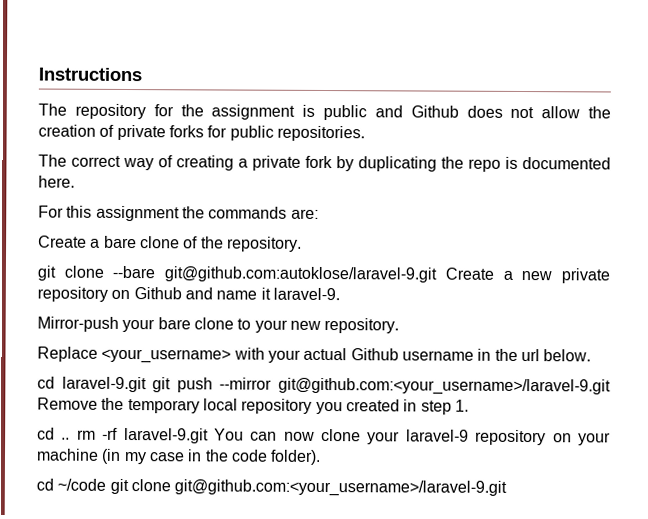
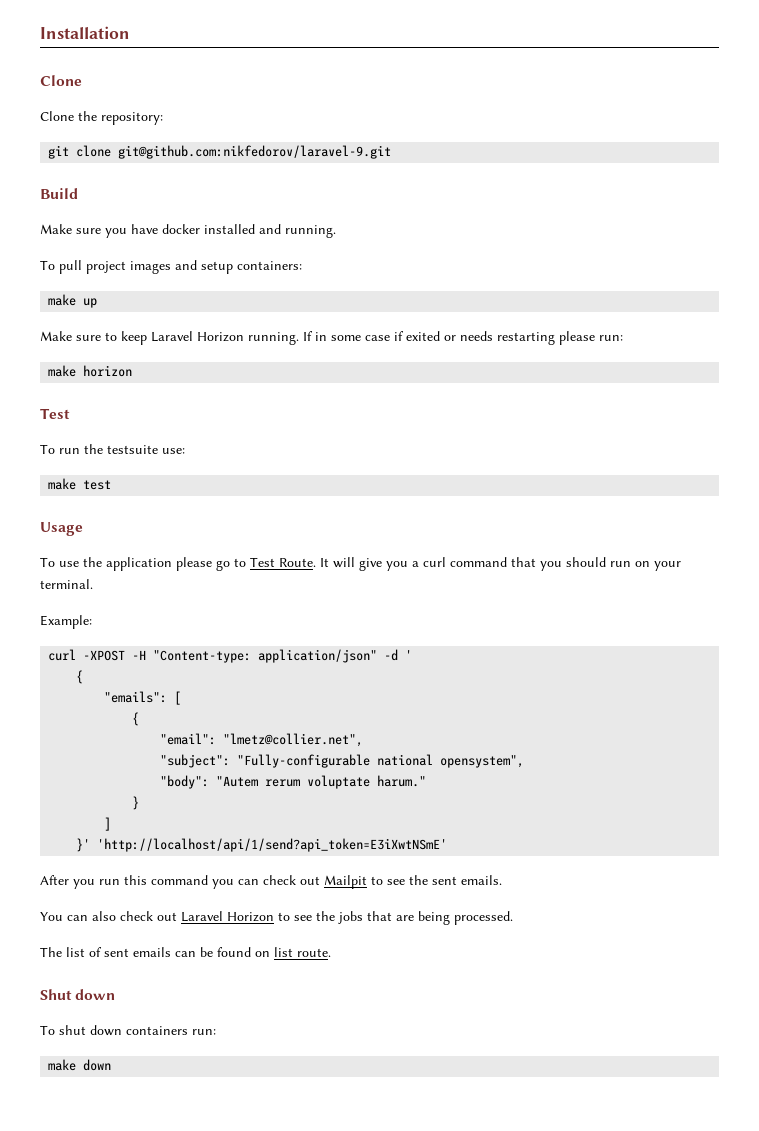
[38,67,142,82] [38,103,611,121] [38,124,365,142] [38,154,611,172] [38,175,75,188] [38,205,319,222] [38,235,302,252] [37,265,610,284] [37,286,340,302] [37,316,400,334] [37,346,592,364] [37,376,611,396] [37,397,469,415] [37,427,611,446] [36,448,322,465] [36,478,508,497] Instructions // The repository for the assignment is public and Github does not allow the creation of private forks for public repositories. // The correct way of creating a private fork by duplicating the repo is documented here. // For this assignment the commands are: // Create a bare clone of the repository. // git clone --bare git@github.com:autoklose/laravel-9.git Create a new private repository on Github and name it laravel-9. // Mirror-push your bare clone to your new repository. // Replace <your_username> with your actual Github username in the url below. // cd laravel-9.git git push --mirror git@github.com:<your_username>/laravel-9.git Remove the temporary local repository you created in step 1. // cd .. rm -rf laravel-9.git You can now clone your laravel-9 repository on your machine (in my case in the code folder). // cd ~/code git clone git@github.com:<your_username>/laravel-9.git -> [40,26,130,39] [40,75,82,86] [40,111,163,125] [48,145,392,159] [40,188,78,199] [40,224,336,238] [40,260,302,274] [48,294,98,308] [40,331,623,345] [48,365,133,377] [40,408,70,419] [40,444,185,454] [48,478,112,490] [40,522,83,536] [40,557,681,571] [40,579,93,589] [40,615,92,629] [48,649,413,663] [76,670,84,684] [104,691,182,705] [132,712,140,726] [160,733,364,747] [160,754,525,768] [160,775,427,789] [132,796,140,810] [104,817,112,831] [76,838,448,852] [40,875,502,889] [40,911,513,925] [40,947,331,957] [40,989,116,1000] [40,1025,216,1036] [48,1059,112,1071] Installation // Clone // Clone the repository: // git clone git@github.com:nikfedorov/laravel-9.git // Build // Make sure you have docker installed and running. // To pull project images and setup containers: // make up // Make sure to keep Laravel Horizon running. If in some case if exited or needs restarting please run: // make horizon // Test // To run the testsuite use: // make test // Usage // To use the application please go to Test Route. It will give you a curl command that you should run on your terminal. // Example: // curl -XPOST -H "Content-type: application/json" -d ' // { // "emails": [ // { // "email": "lmetz@collier.net", // "subject": "Fully-configurable national opensystem", // "body": "Autem rerum voluptate harum." // } // ] // }' 'http://localhost/api/1/send?api_token=E3iXwtNSmE' // After you run this command you can check out Mailpit to see the sent emails. // You can also check out Laravel Horizon to see the jobs that are being processed. // The list of sent emails can be found on list route. // Shut down // To shut down containers run: // make down

